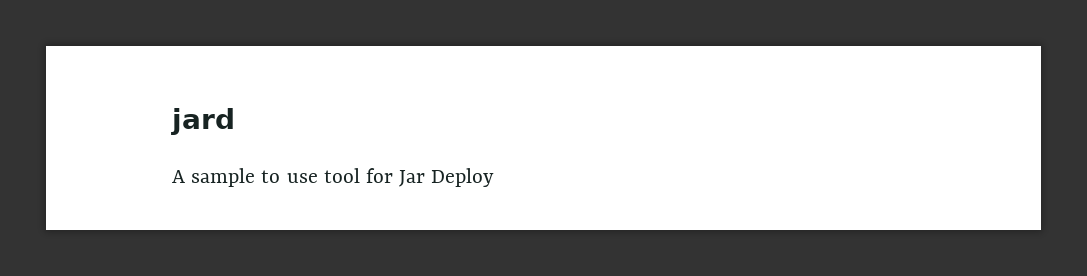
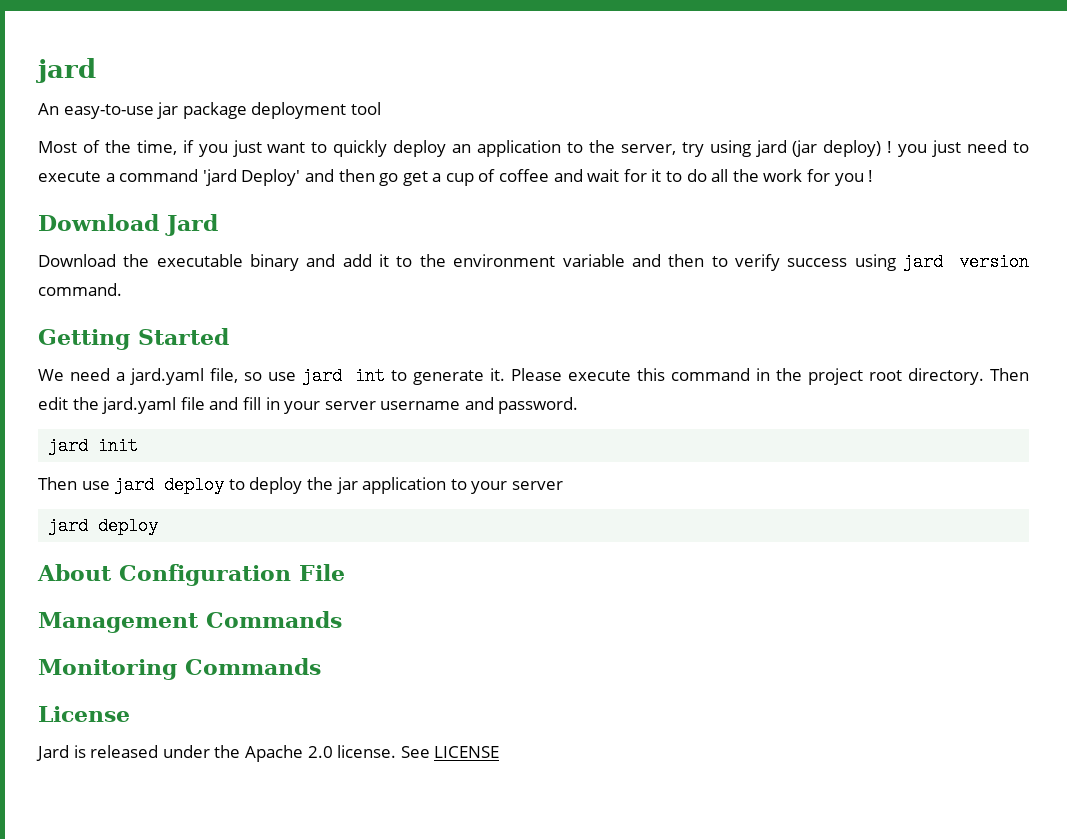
[172,168,495,187] A sample to use tool for Jar Deploy -> [38,102,381,119] [38,140,1029,157] [38,169,874,186] [38,214,218,236] [38,253,1030,271] [38,283,122,296] [38,328,229,350] [38,367,1029,385] [38,397,579,414] [48,437,139,455] [38,476,563,494] [48,517,159,535] [37,564,345,586] [38,611,342,633] [38,658,321,680] [38,706,130,722] [36,745,500,762] An easy-to-use jar package deployment tool // Most of the time, if you just want to quickly deploy an application to the server, try using jard (jar deploy) ! you just need to execute a command 'jard Deploy' and then go get a cup of coffee and wait for it to do all the work for you ! // Download Jard // Download the executable binary and add it to the environment variable and then to verify success using jard version command. // Getting Started // We need a jard.yaml file, so use jard int to generate it. Please execute this command in the project root directory. Then edit the jard.yaml file and fill in your server username and password. // jard init // Then use jard deploy to deploy the jar application to your server // jard deploy // About Configuration File // Management Commands // Monitoring Commands // License // Jard is released under the Apache 2.0 license. See LICENSE

